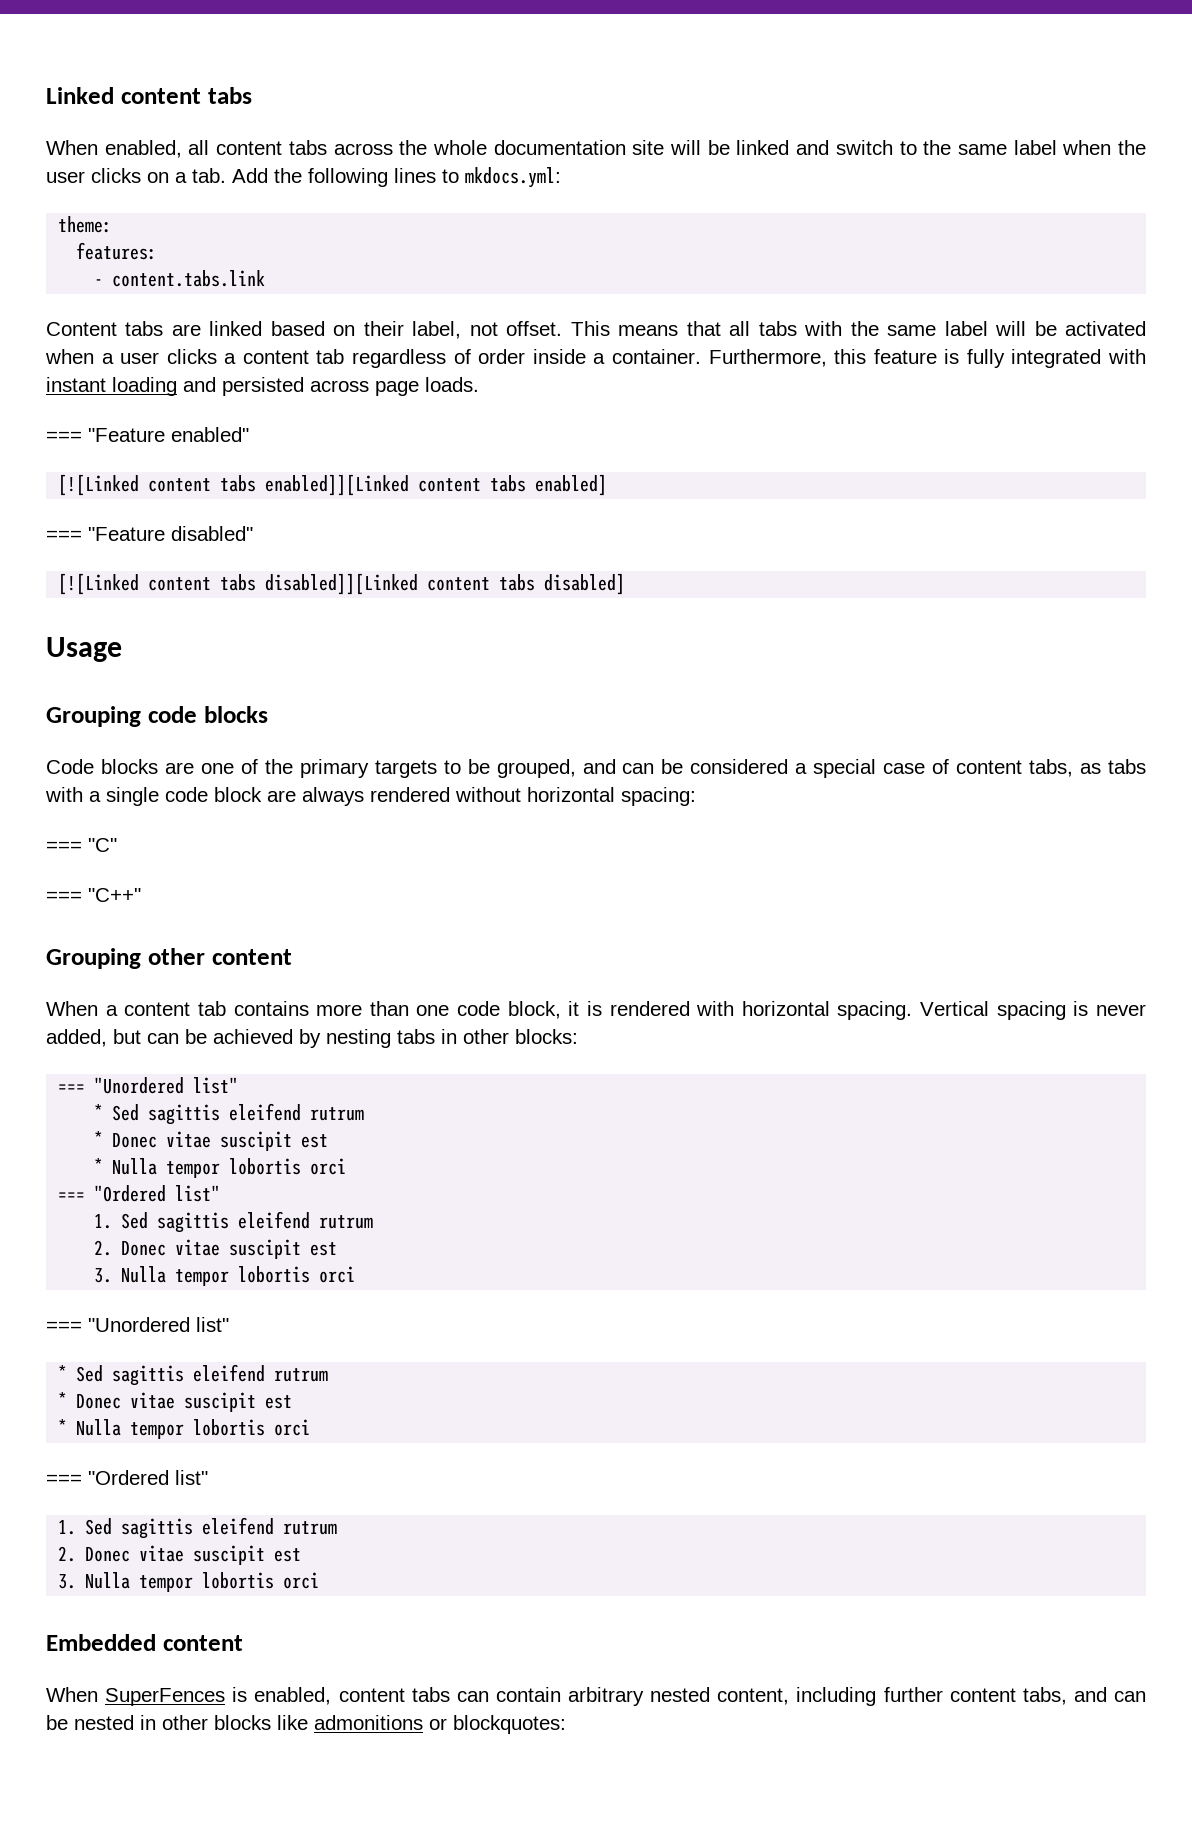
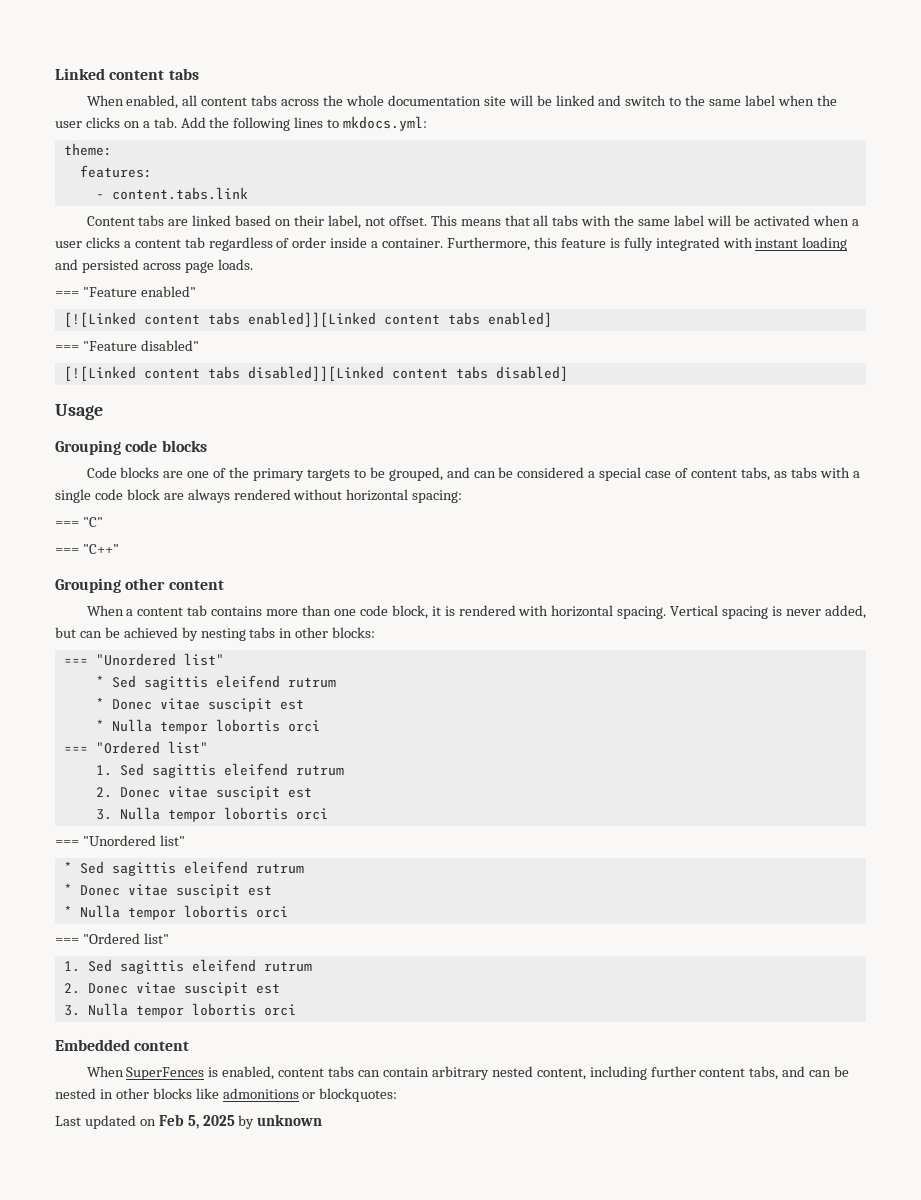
(566, 1724) none -> [55,1114,323,1129] // Last updated on Feb 5, 2025 by unknown

